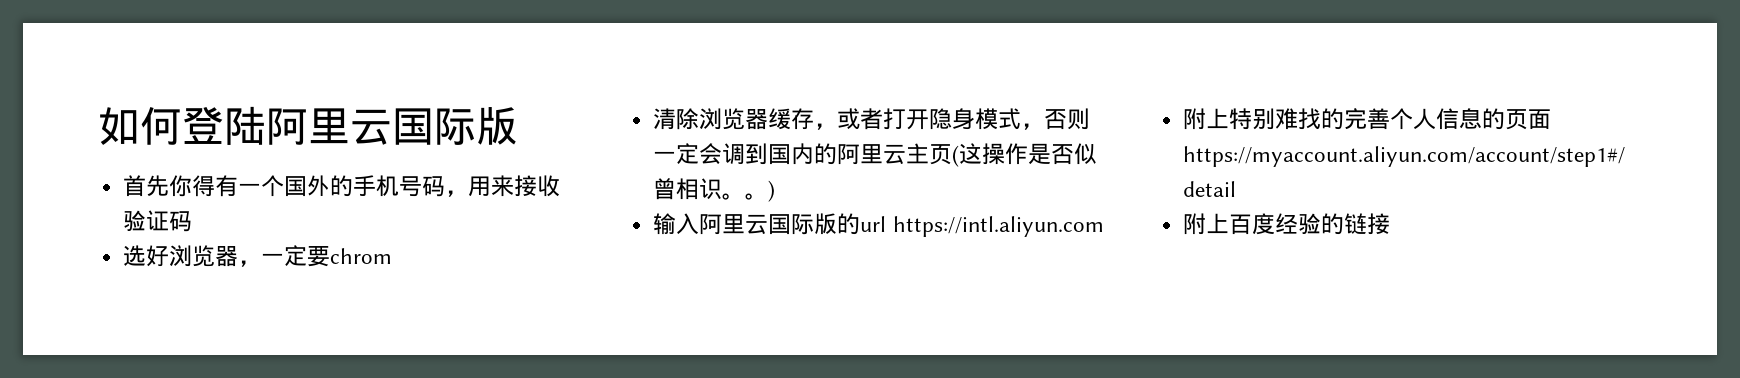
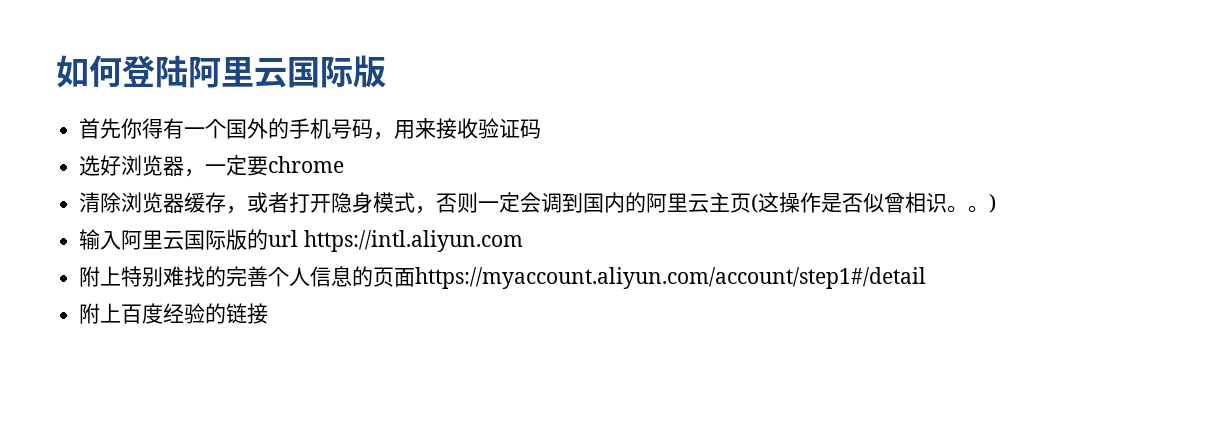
[330,248,393,264] chrom -> [268,156,345,173] chrome

